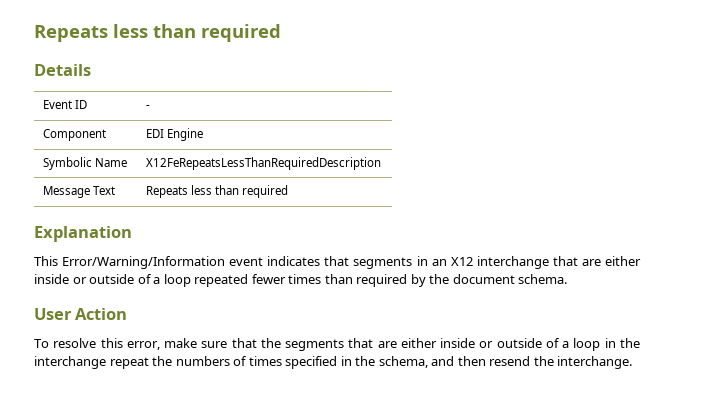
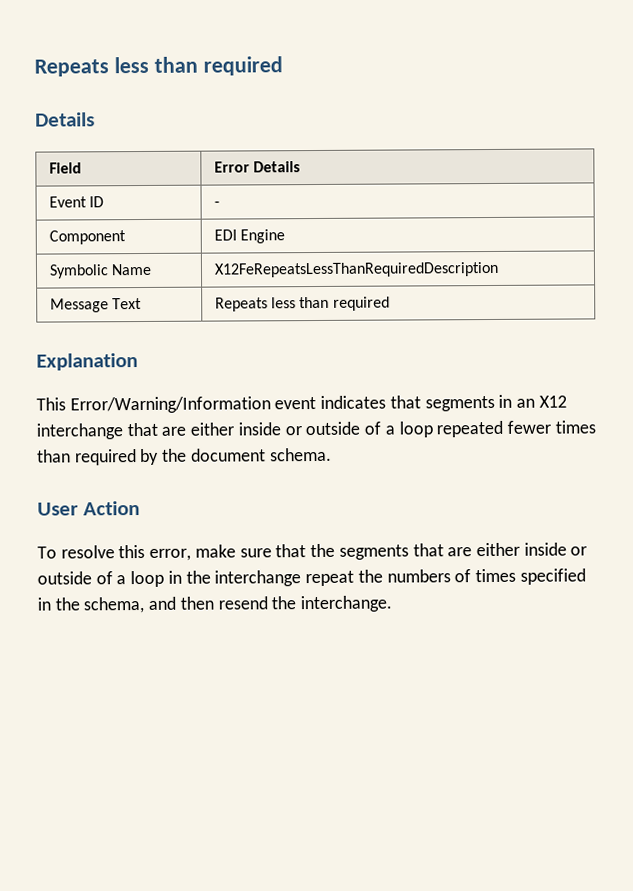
(91, 70) none -> [48,162,82,174] [213,161,301,173] // Field | Error Details

